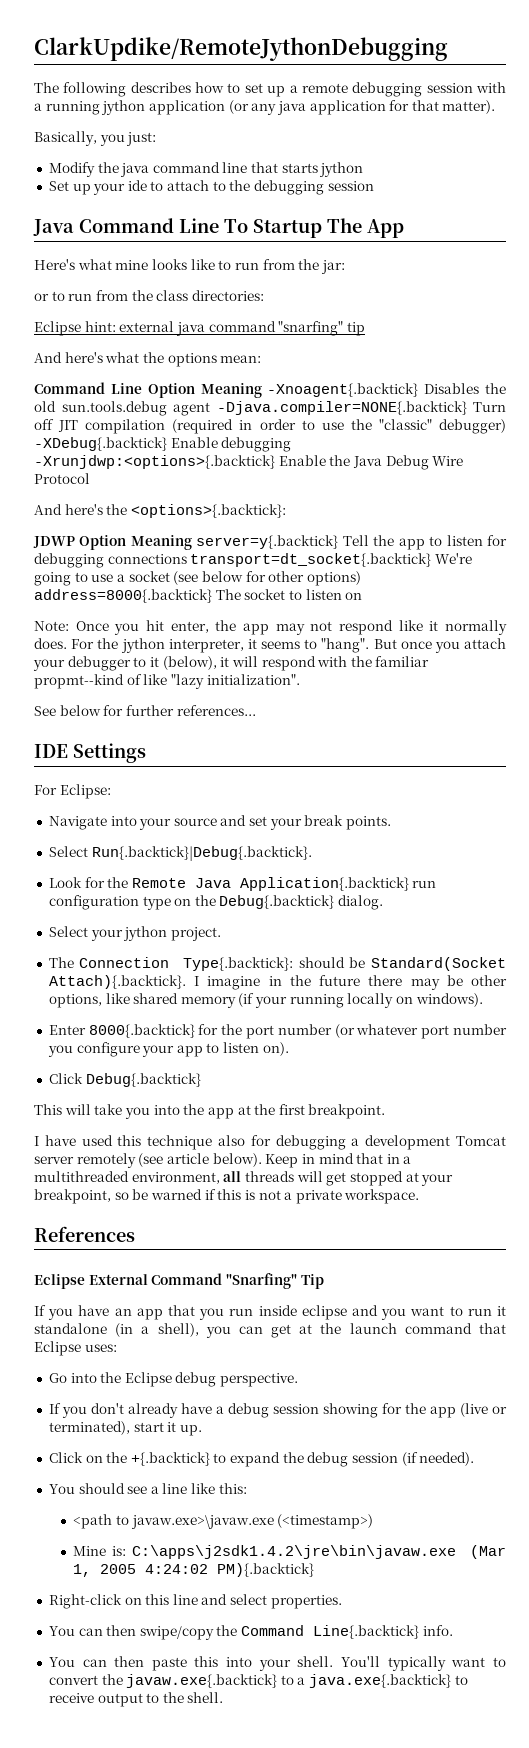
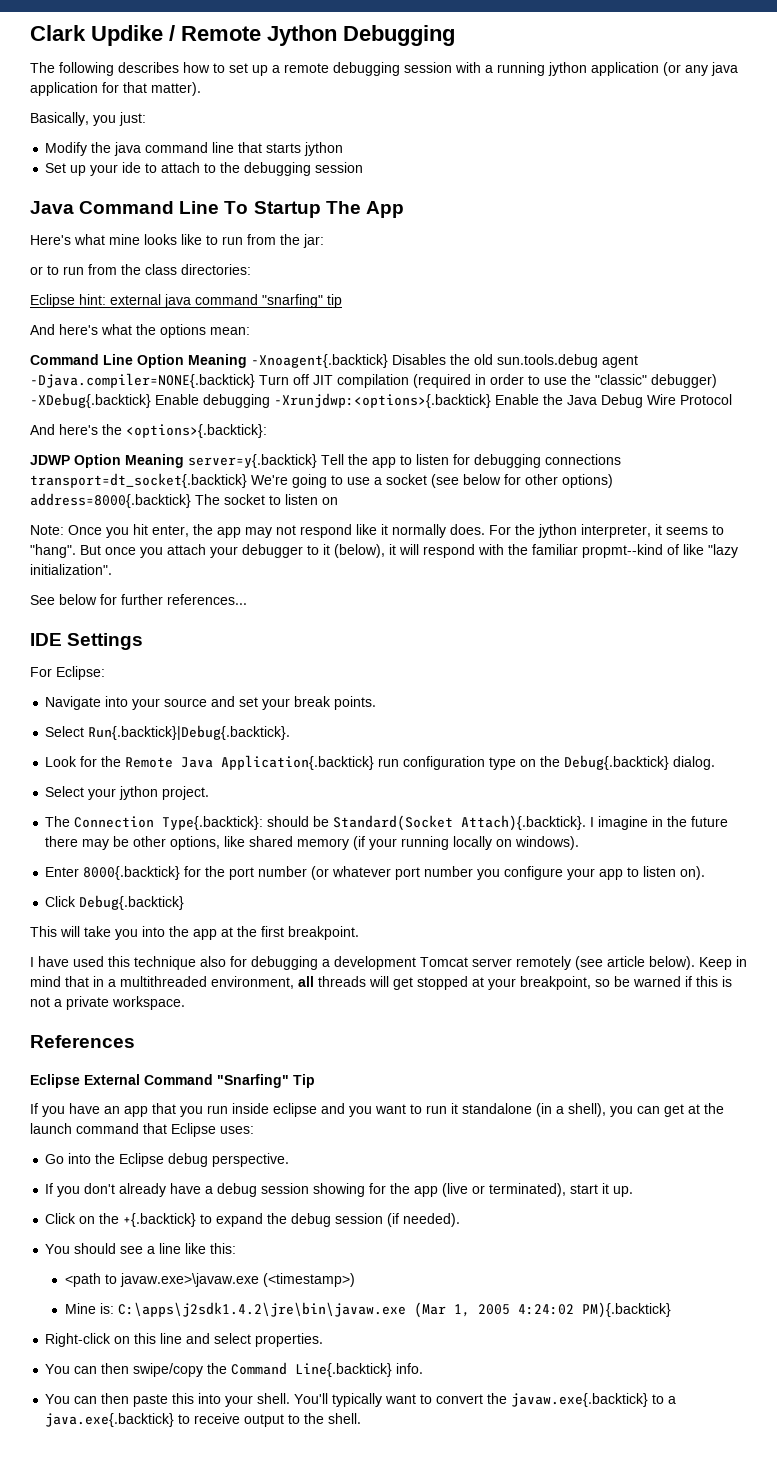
[34,37,448,61] ClarkUpdike/RemoteJythonDebugging -> [30,25,455,46] Clark Updike / Remote Jython Debugging

